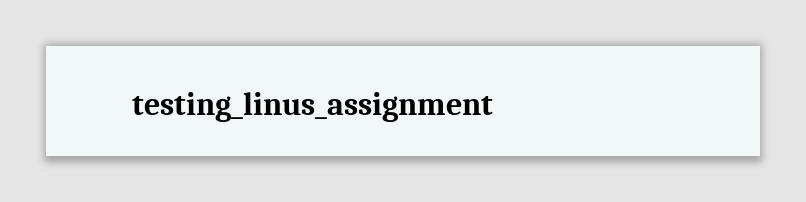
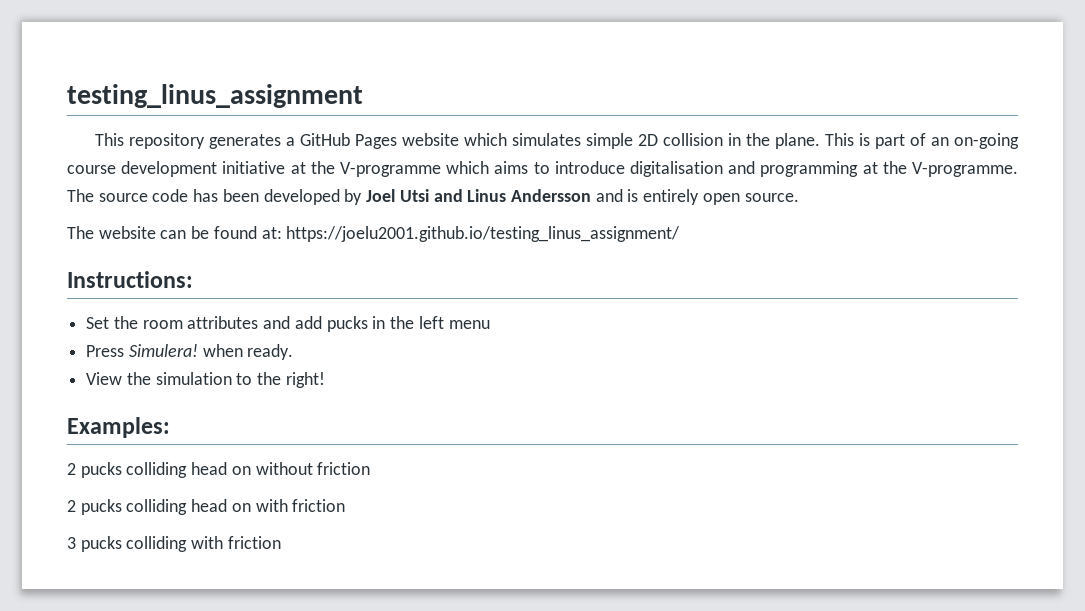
(493, 107) none -> [95,133,1020,149] [67,161,1019,177] [67,189,799,205] [67,226,681,242] [67,271,193,288] [86,316,490,332] [86,344,294,360] [86,372,325,388] [67,417,170,438] [67,462,371,478] [67,499,346,515] [67,536,281,552] // This repository generates a GitHub Pages website which simulates simple 2D collision in the plane. This is part of an on-going course development initiative at the V-programme which aims to introduce digitalisation and programming at the V-programme. The source code has been developed by Joel Utsi and Linus Andersson and is entirely open source. // The website can be found at: https://joelu2001.github.io/testing_linus_assignment/ // Instructions: // Set the room attributes and add pucks in the left menu // Press Simulera! when ready. // View the simulation to the right! // Examples: // 2 pucks colliding head on without friction // 2 pucks colliding head on with friction // 3 pucks colliding with friction

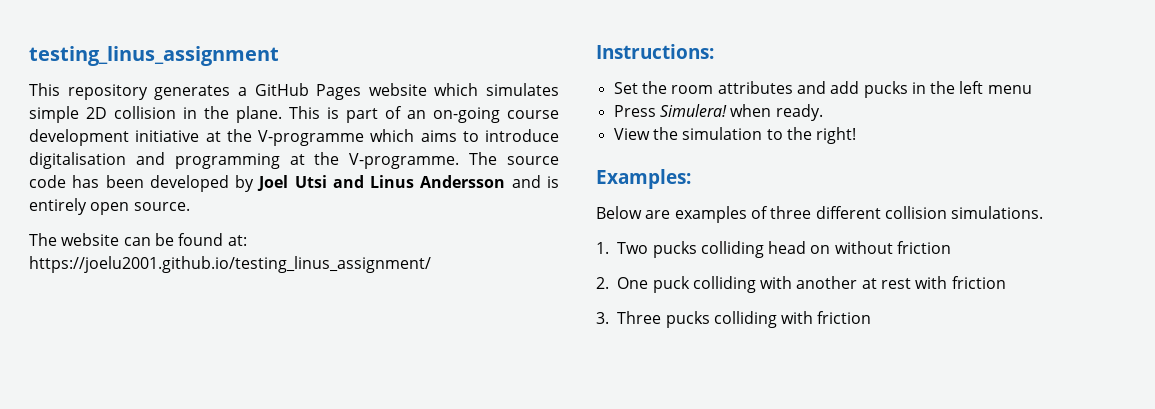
[67,463,76,475] 2 -> [596,206,1044,223] [596,242,649,254] Below are examples of three different collision simulations. // 1. Two
[67,499,251,515] 2 pucks colliding head on -> [596,276,912,293] 2. One puck colliding with another at rest
[67,537,76,549] 3 -> [596,311,662,324] 3. Three

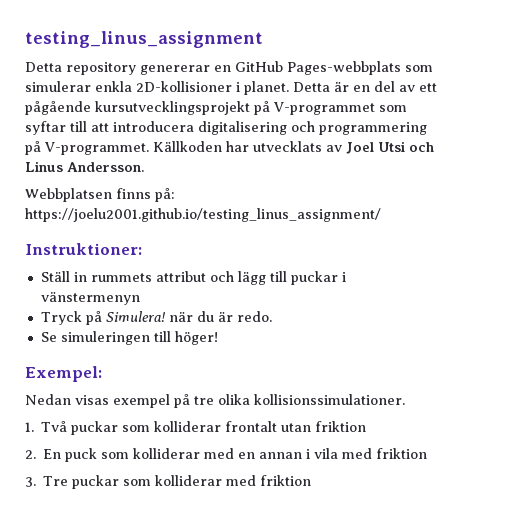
[29,83,559,100] [29,106,559,123] [29,129,559,146] [29,152,559,169] [29,175,559,192] [29,198,190,215] [29,233,247,246] [29,256,431,273] [596,44,714,59] [613,81,1032,98] [613,104,823,121] [613,127,857,144] [596,169,691,189] [596,206,1044,223] [596,241,952,258] [596,276,1006,293] [596,311,872,328] This repository generates a GitHub Pages website which simulates simple 2D collision in the plane. This is part of an on-going course development initiative at the V-programme which aims to introduce digitalisation and programming at the V-programme. The source code has been developed by Joel Utsi and Linus Andersson and is entirely open source. // The website can be found at: https://joelu2001.github.io/testing_linus_assignment/ // Instructions: // Set the room attributes and add pucks in the left menu // Press Simulera! when ready. // View the simulation to the right! // Examples: // Below are examples of three different collision simulations. // 1. Two pucks colliding head on without friction // 2. One puck colliding with another at rest with friction // 3. Three pucks colliding with friction -> [25,61,433,75] [25,81,437,95] [25,101,407,115] [25,121,427,135] [25,141,434,155] [25,161,144,172] [25,188,175,202] [25,208,381,222] [25,243,142,255] [40,271,346,285] [40,291,140,305] [40,311,272,325] [40,331,218,345] [25,366,102,382] [25,394,405,408] [25,421,367,435] [25,448,428,462] [25,475,312,489] Detta repository genererar en GitHub Pages-webbplats som simulerar enkla 2D-kollisioner i planet. Detta är en del av ett pågående kursutvecklingsprojekt på V-programmet som syftar till att introducera digitalisering och programmering på V-programmet. Källkoden har utvecklats av Joel Utsi och Linus Andersson. // Webbplatsen finns på: https://joelu2001.github.io/testing_linus_assignment/ // Instruktioner: // Ställ in rummets attribut och lägg till puckar i vänstermenyn // Tryck på Simulera! när du är redo. // Se simuleringen till höger! // Exempel: // Nedan visas exempel på tre olika kollisionssimulationer. // 1. Två puckar som kolliderar frontalt utan friktion // 2. En puck som kolliderar med en annan i vila med friktion // 3. Tre puckar som kolliderar med friktion

